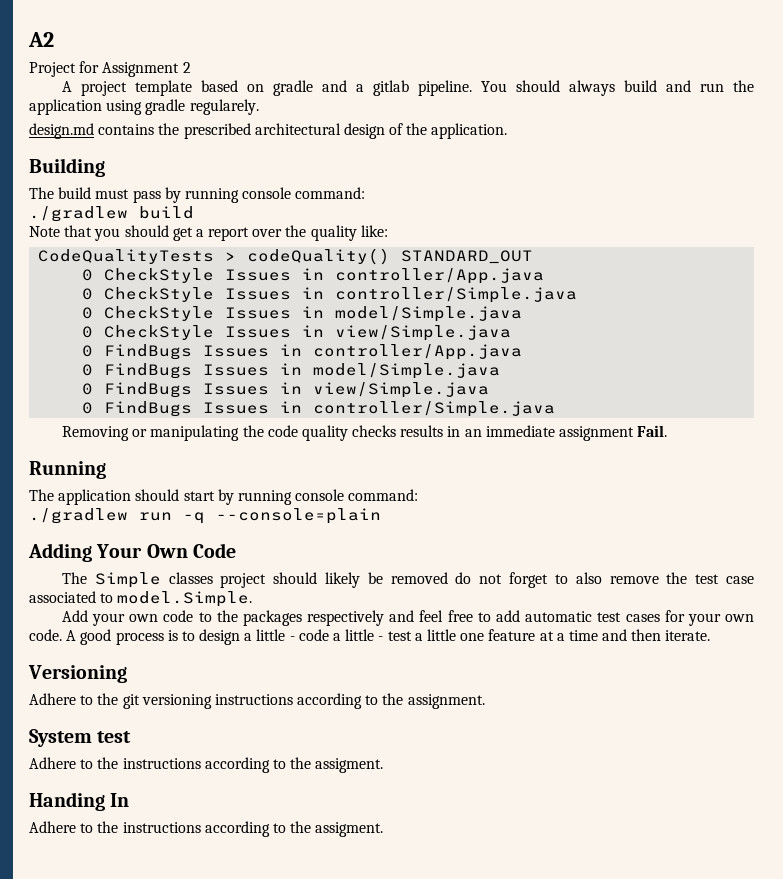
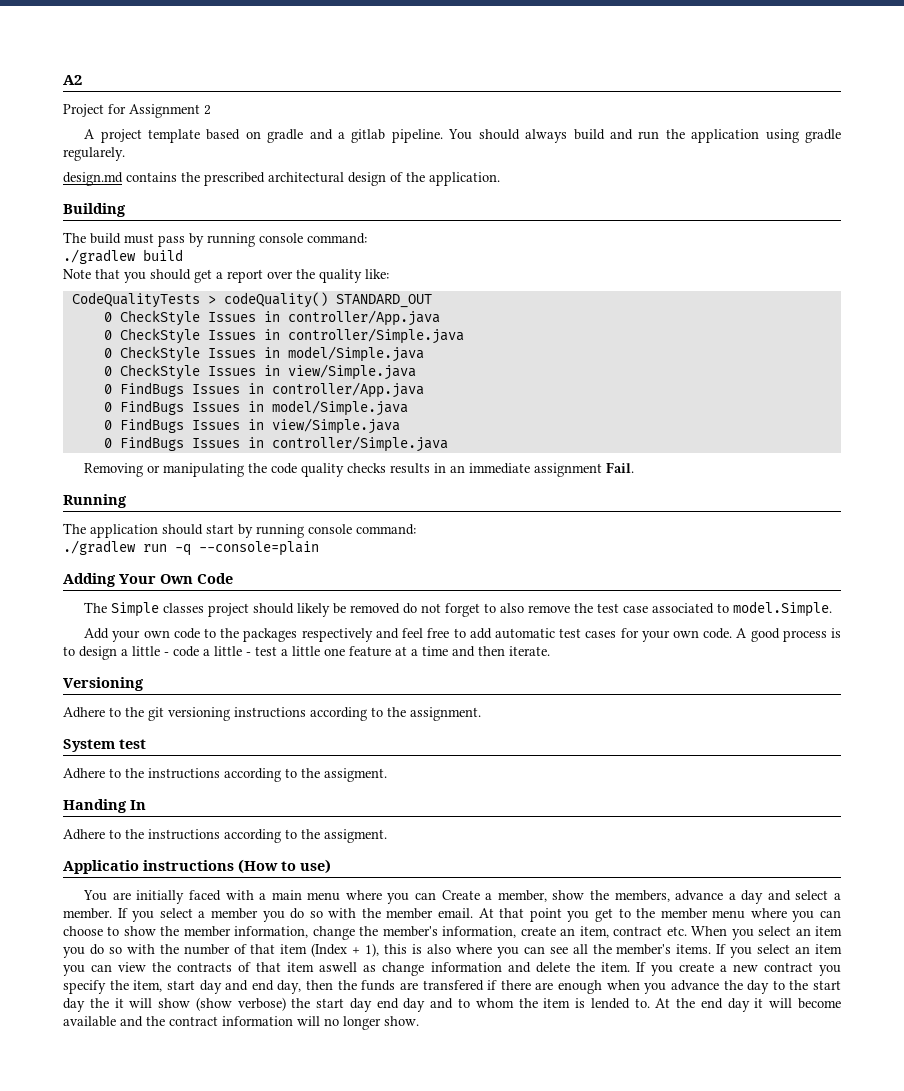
(384, 829) none -> [63,859,331,874] [83,890,841,904] [63,908,842,922] [63,926,843,940] [63,943,843,958] [63,962,841,976] [63,980,841,994] [63,997,841,1012] [63,1016,419,1030] // Applicatio instructions (How to use) // You are initially faced with a main menu where you can Create a member, show the members, advance a day and select a member. If you select a member you do so with the member email. At that point you get to the member menu where you can choose to show the member information, change the member's information, create an item, contract etc. When you select an item you do so with the number of that item (Index + 1), this is also where you can see all the member's items. If you select an item you can view the contracts of that item aswell as change information and delete the item. If you create a new contract you specify the item, start day and end day, then the funds are transfered if there are enough when you advance the day to the start day the it will show (show verbose) the start day end day and to whom the item is lended to. At the end day it will become available and the contract information will no longer show.

